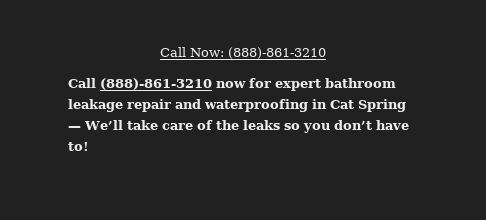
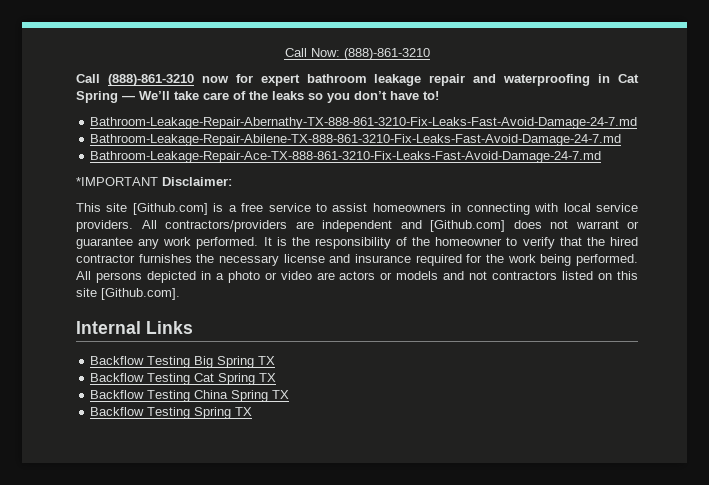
(89, 146) none -> [90,117,638,129] [90,134,622,146] [90,151,602,163] [76,177,232,186] [76,203,639,215] [76,220,639,232] [76,237,638,249] [76,254,638,266] [76,271,638,283] [76,288,180,300] [76,321,193,334] [90,356,276,368] [90,373,277,385] [90,390,290,402] [90,407,253,419] // Bathroom-Leakage-Repair-Abernathy-TX-888-861-3210-Fix-Leaks-Fast-Avoid-Damage-24-7.md // Bathroom-Leakage-Repair-Abilene-TX-888-861-3210-Fix-Leaks-Fast-Avoid-Damage-24-7.md // Bathroom-Leakage-Repair-Ace-TX-888-861-3210-Fix-Leaks-Fast-Avoid-Damage-24-7.md // *IMPORTANT Disclaimer: // This site [Github.com] is a free service to assist homeowners in connecting with local service providers. All contractors/providers are independent and [Github.com] does not warrant or guarantee any work performed. It is the responsibility of the homeowner to verify that the hired contractor furnishes the necessary license and insurance required for the work being performed. All persons depicted in a photo or video are actors or models and not contractors listed on this site [Github.com]. // Internal Links // Backflow Testing Big Spring TX // Backflow Testing Cat Spring TX // Backflow Testing China Spring TX // Backflow Testing Spring TX

